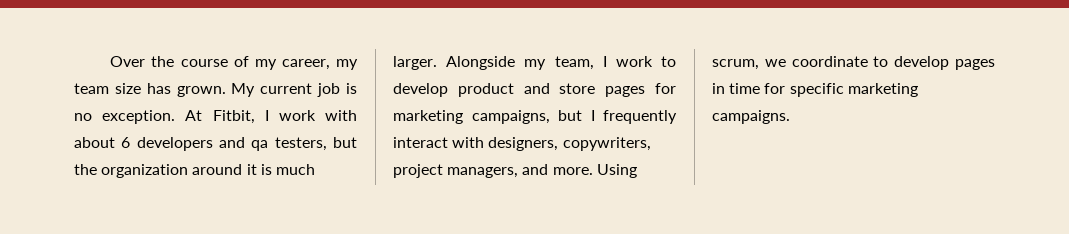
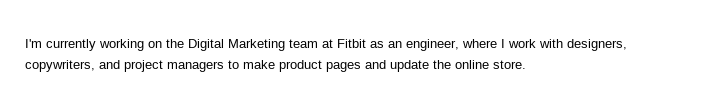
[110,56,359,70] [74,83,357,97] [74,110,357,124] [74,137,357,151] [74,164,315,178] [393,56,676,70] [393,83,676,97] [393,110,677,124] [393,137,651,151] [393,164,637,178] [712,56,995,70] [712,83,918,97] [712,110,790,124] Over the course of my career, my team size has grown. My current job is no exception. At Fitbit, I work with about 6 developers and qa testers, but the organization around it is much larger. Alongside my team, I work to develop product and store pages for marketing campaigns, but I frequently interact with designers, copywriters, project managers, and more. Using scrum, we coordinate to develop pages in time for specific marketing campaigns. -> [25,39,627,51] [25,60,526,72] I'm currently working on the Digital Marketing team at Fitbit as an engineer, where I work with designers, copywriters, and project managers to make product pages and update the online store.

